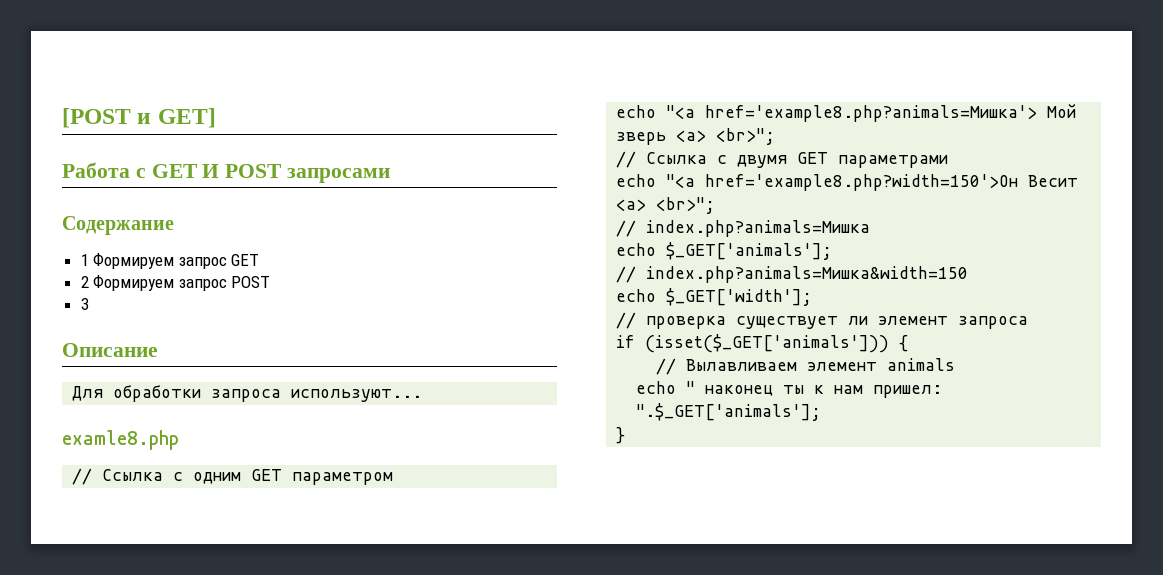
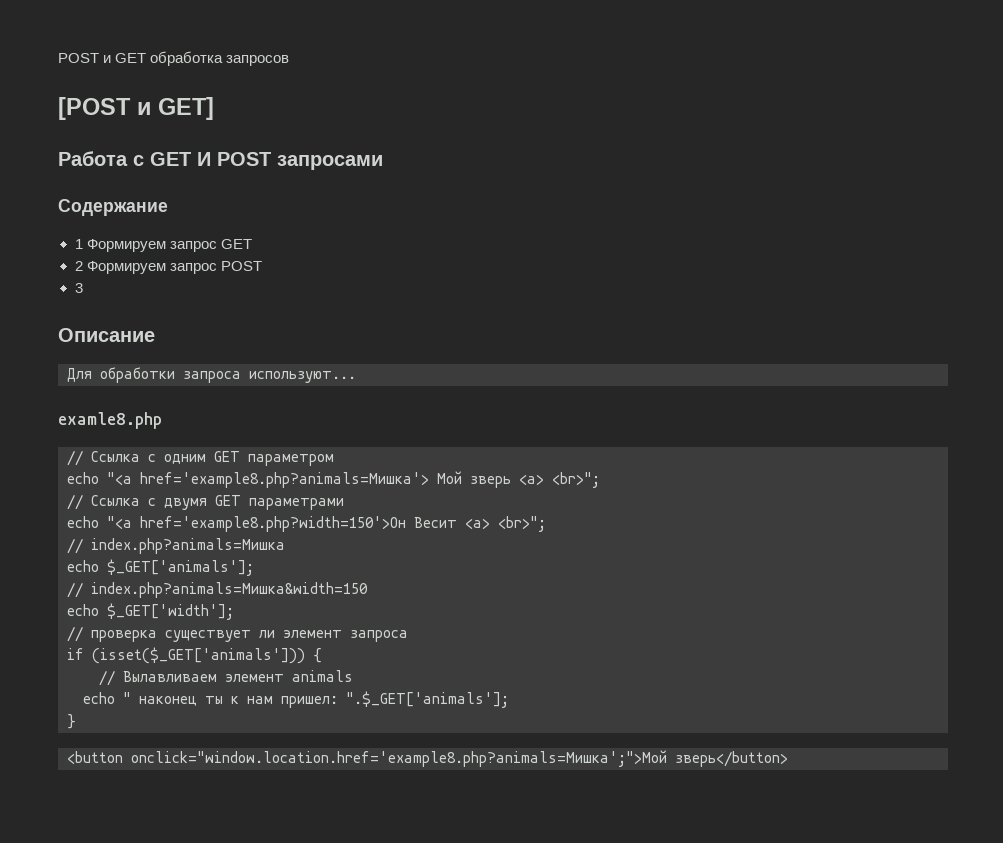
(62, 118) none -> [58,51,290,66] POST и GET обработка запросов //
(626, 435) none -> [67,750,788,767] // <button onclick="window.location.href='example8.php?animals=Мишка';">Мой зверь</button>

